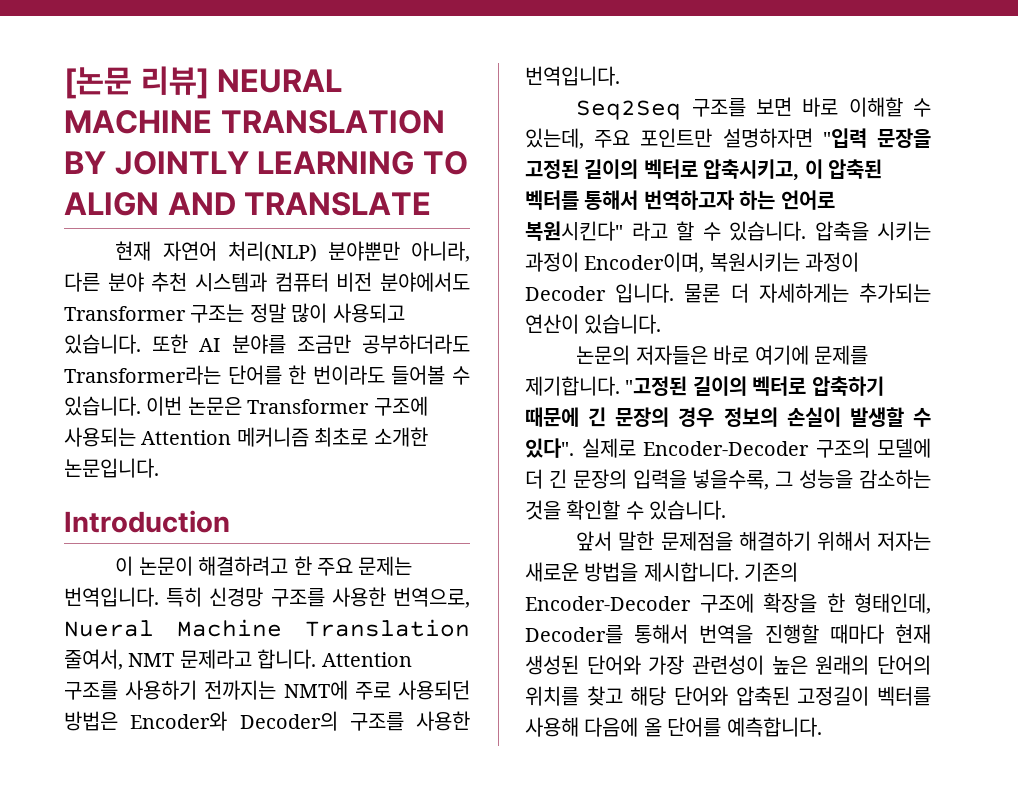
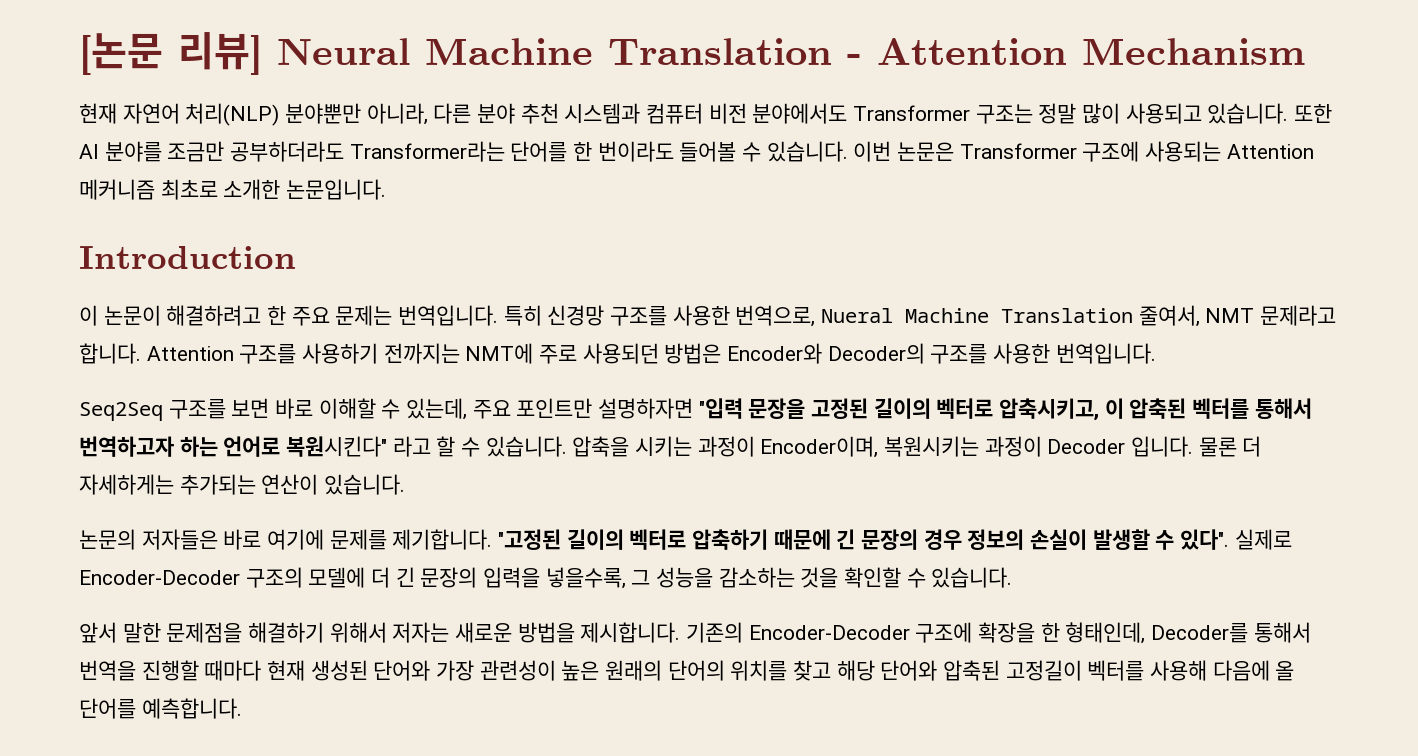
[217,69,343,93] [64,110,445,134] [64,151,468,175] [64,192,432,216] NEURAL MACHINE TRANSLATION BY JOINTLY LEARNING TO ALIGN AND TRANSLATE -> [277,38,1305,65] Neural Machine Translation - Attention Mechanism

